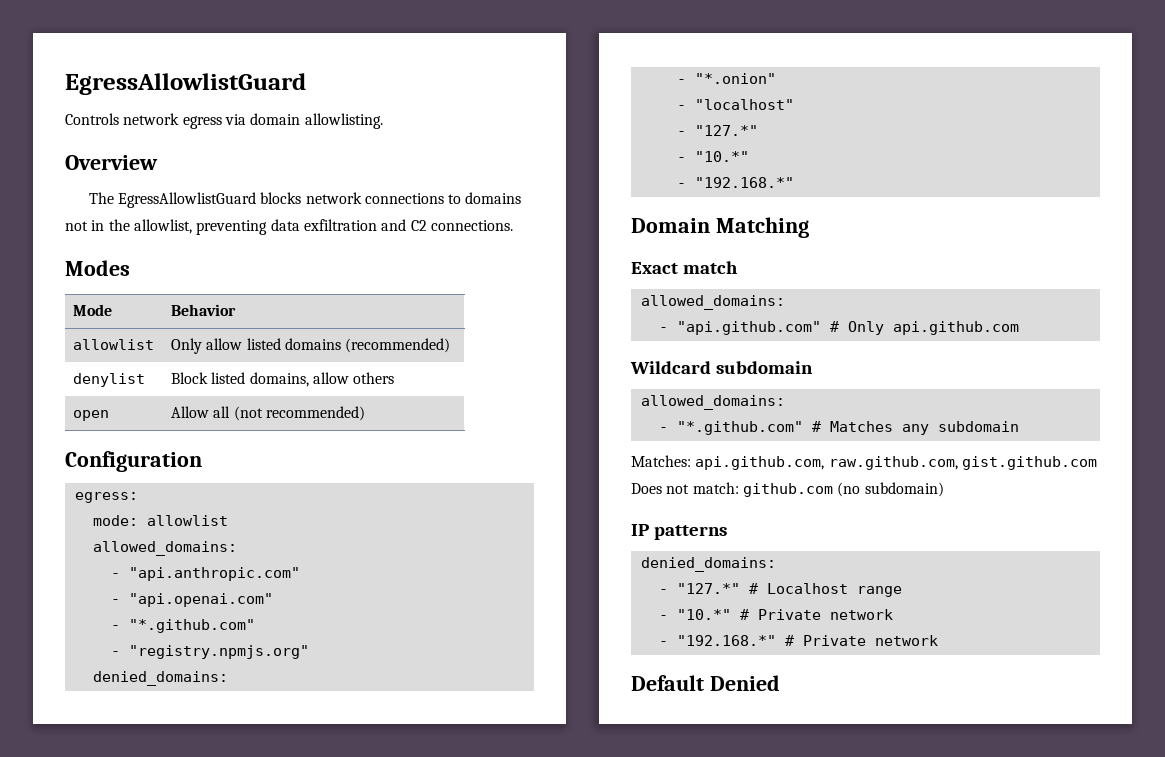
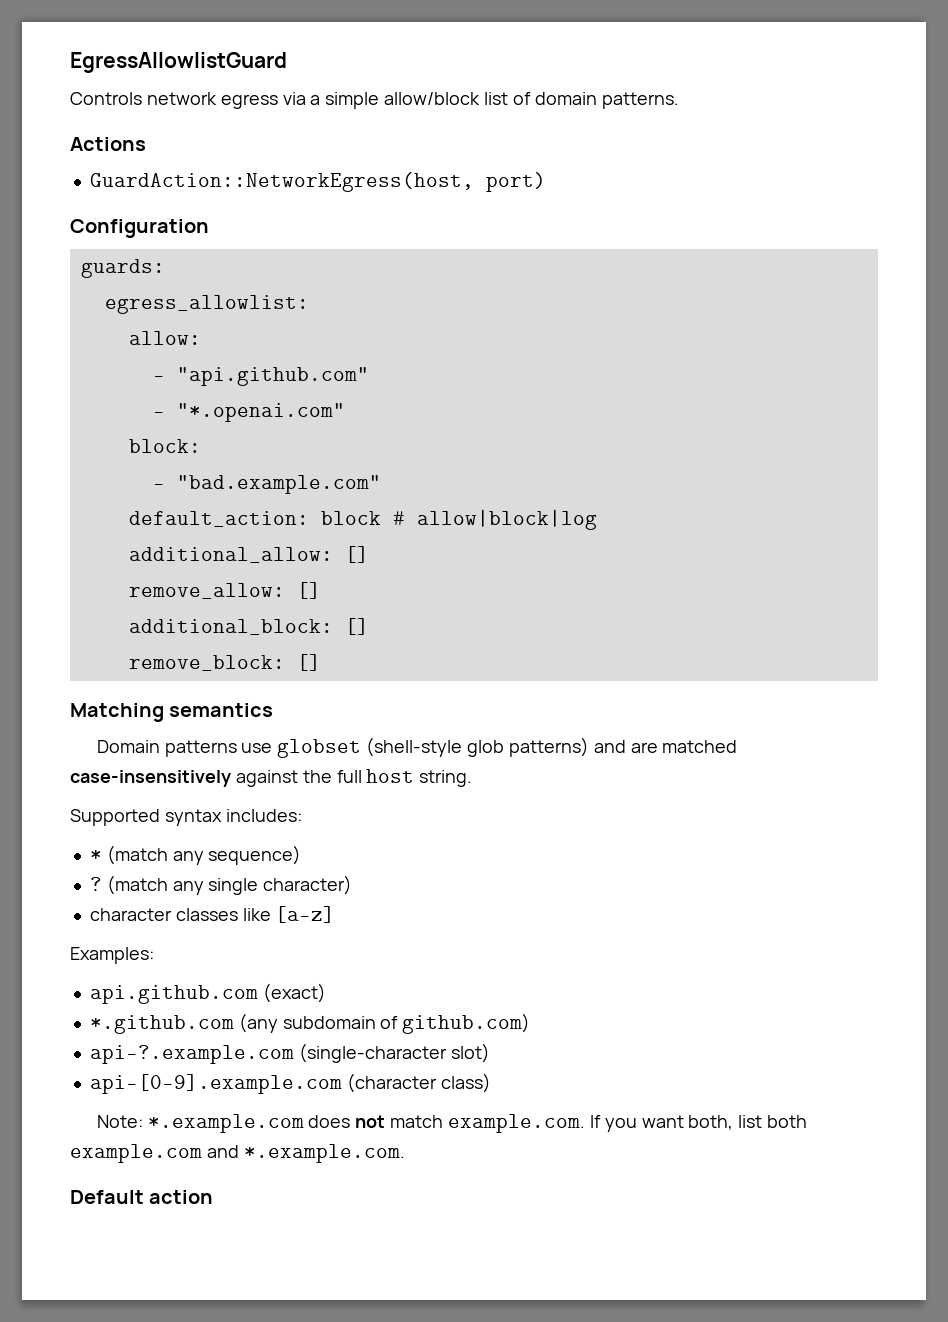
[250,113,383,129] [65,155,158,170] [88,192,522,208] [65,219,513,235] [65,260,130,276] [73,304,113,316] [171,304,237,316] [73,339,155,350] [171,338,451,354] [73,373,146,387] [171,372,395,387] [73,410,110,421] [171,406,366,421] [65,451,202,472] [74,492,138,503] [92,515,228,526] [92,541,237,556] [110,567,300,581] [110,593,273,607] [110,619,255,633] [110,645,309,659] [92,671,228,686] [676,73,776,84] [676,99,794,110] [676,125,758,136] [676,151,749,162] [676,177,794,188] [631,217,809,238] [631,261,738,274] [640,295,785,310] [658,321,1019,335] [630,361,813,374] [640,395,785,410] [658,421,1019,435] [631,455,1097,470] [631,482,944,497] [631,524,727,540] [640,557,776,572] [658,583,902,597] [658,609,893,620] [658,635,938,646] domain allowlisting. // Overview // The EgressAllowlistGuard blocks network connections to domains not in the allowlist, preventing data exfiltration and C2 connections. // Modes // Mode | Behavior // allowlist | Only allow listed domains (recommended) // denylist | Block listed domains, allow others // open | Allow all (not recommended) // Configuration // egress: // mode: allowlist // allowed_domains: // - "api.anthropic.com" // - "api.openai.com" // - "*.github.com" // - "registry.npmjs.org" // denied_domains: // - "*.onion" // - "localhost" // - "127.*" // - "10.*" // - "192.168.*" // Domain Matching // Exact match // allowed_domains: // - "api.github.com" # Only api.github.com // Wildcard subdomain // allowed_domains: // - "*.github.com" # Matches any subdomain // Matches: api.github.com, raw.github.com, gist.github.com Does not match: github.com (no subdomain) // IP patterns // denied_domains: // - "127.*" # Localhost range // - "10.*" # Private network // - "192.168.*" # Private network -> [310,92,679,109] [70,137,146,151] [89,172,546,192] [70,219,209,238] [80,259,165,278] [104,295,309,314] [128,331,201,345] [152,367,369,386] [152,403,345,422] [128,439,201,453] [152,475,381,494] [128,509,597,530] [128,546,369,563] [128,582,321,599] [128,618,369,635] [128,654,321,671] [70,703,274,722] [96,737,738,758] [70,769,473,787] [70,809,302,826] [89,845,302,865] [89,875,353,895] [89,906,336,923] [70,947,154,964] [89,983,326,1004] [89,1013,531,1034] [89,1043,490,1064] [89,1073,491,1094] [96,1114,808,1133] [70,1144,405,1163] a simple allow/block list of domain patterns. // Actions // GuardAction::NetworkEgress(host, port) // Configuration // guards: // egress_allowlist: // allow: // - "api.github.com" // - "*.openai.com" // block: // - "bad.example.com" // default_action: block # allow|block|log // additional_allow: [] // remove_allow: [] // additional_block: [] // remove_block: [] // Matching semantics // Domain patterns use globset (shell-style glob patterns) and are matched case-insensitively against the full host string. // Supported syntax includes: // * (match any sequence) // ? (match any single character) // character classes like [a-z] // Examples: // api.github.com (exact) // *.github.com (any subdomain of github.com) // api-?.example.com (single-character slot) // api-[0-9].example.com (character class) // Note: *.example.com does not match example.com. If you want both, list both example.com and *.example.com.
[709,675,780,691] Denied -> [149,1190,214,1204] action

